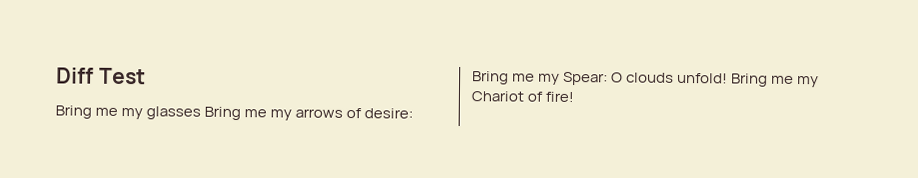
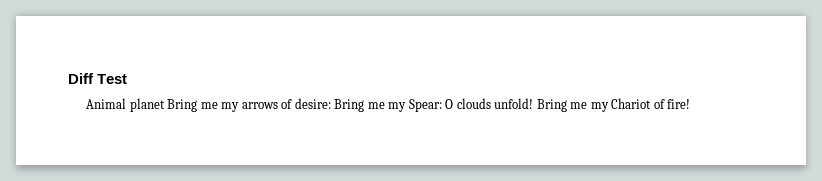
[55,105,202,120] Bring me my glasses -> [86,98,165,112] Animal planet

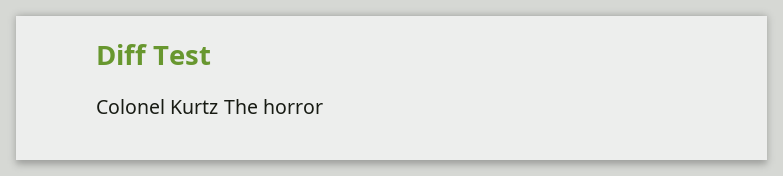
[86,98,691,112] Animal planet Bring me my arrows of desire: Bring me my Spear: O clouds unfold! Bring me my Chariot of fire! -> [96,99,323,114] Colonel Kurtz The horror

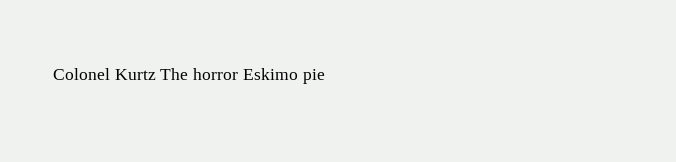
[96,44,212,65] Diff Test // -> (53, 74) none
(323, 106) none -> [242,68,325,84] Eskimo pie

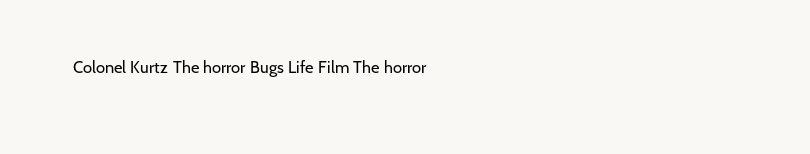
[242,68,325,84] Eskimo pie -> [249,60,427,77] Bugs Life Film The horror

